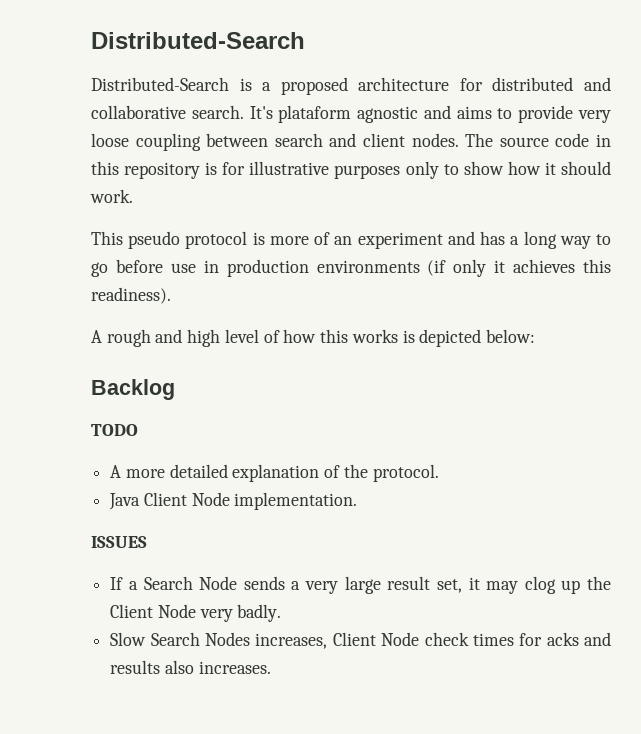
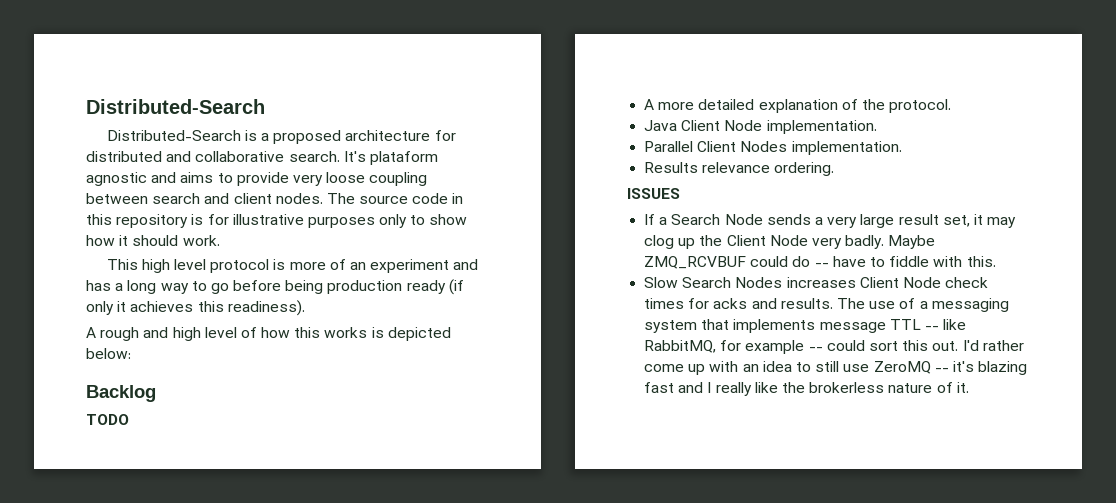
[128,231,181,249] pseudo -> [141,259,207,273] high level
[170,259,420,277] use in production environments -> [285,280,446,294] being production ready
(358, 501) none -> [644,141,902,155] [644,162,835,176] // Parallel Client Nodes implementation. // Results relevance ordering.
(282, 613) none -> [888,235,936,249] [644,256,996,269] Maybe ZMQ_RCVBUF could do -- have to fiddle with this.
[255,633,328,649] increases, -> [786,277,856,288] increases
[110,660,271,674] results also increases. -> [780,298,1009,312] [644,319,967,333] [644,340,1024,354] [644,361,1028,375] [644,382,969,396] results. The use of a messaging system that implements message TTL -- like RabbitMQ, for example -- could sort this out. I'd rather come up with an idea to still use ZeroMQ -- it's blazing fast and I really like the brokerless nature of it.

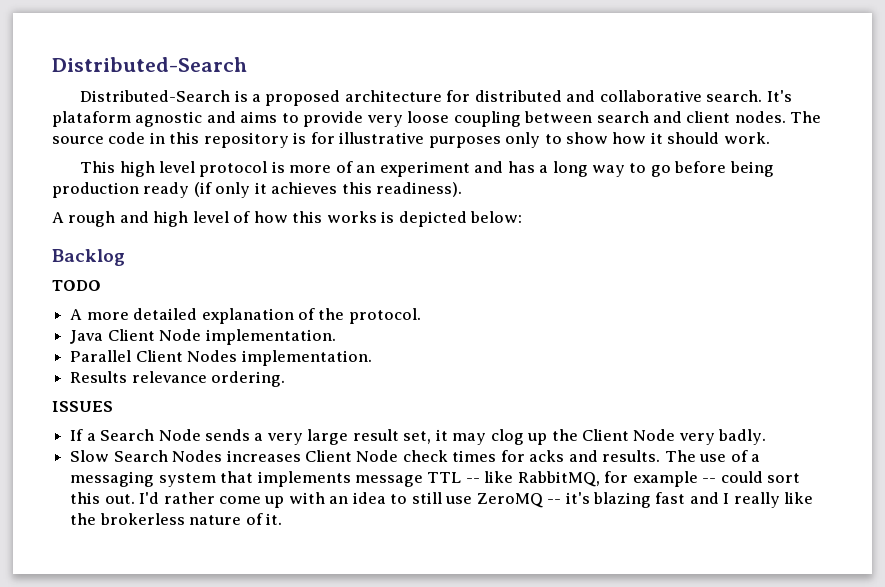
[888,235,936,249] [644,256,996,269] Maybe ZMQ_RCVBUF could do -- have to fiddle with this. -> (767, 437) none

